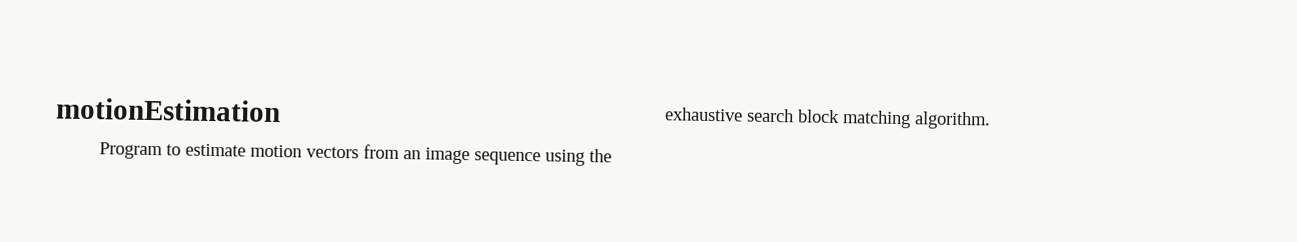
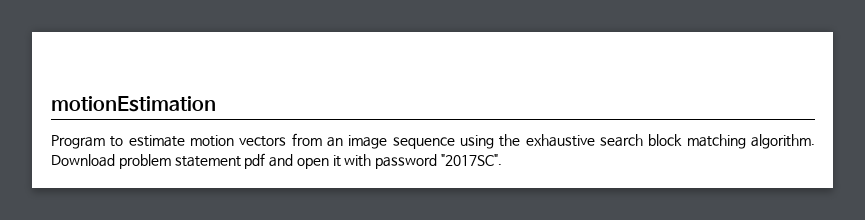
(991, 120) none -> [51,153,503,169] Download problem statement pdf and open it with password "2017SC".

